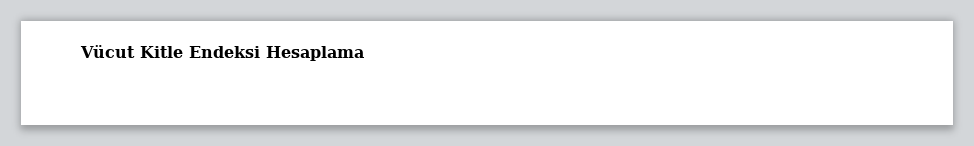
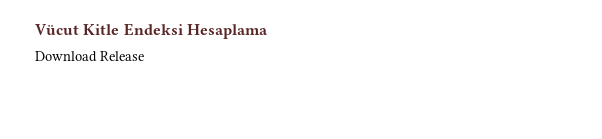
(364, 53) none -> [35,51,144,62] // Download Release

